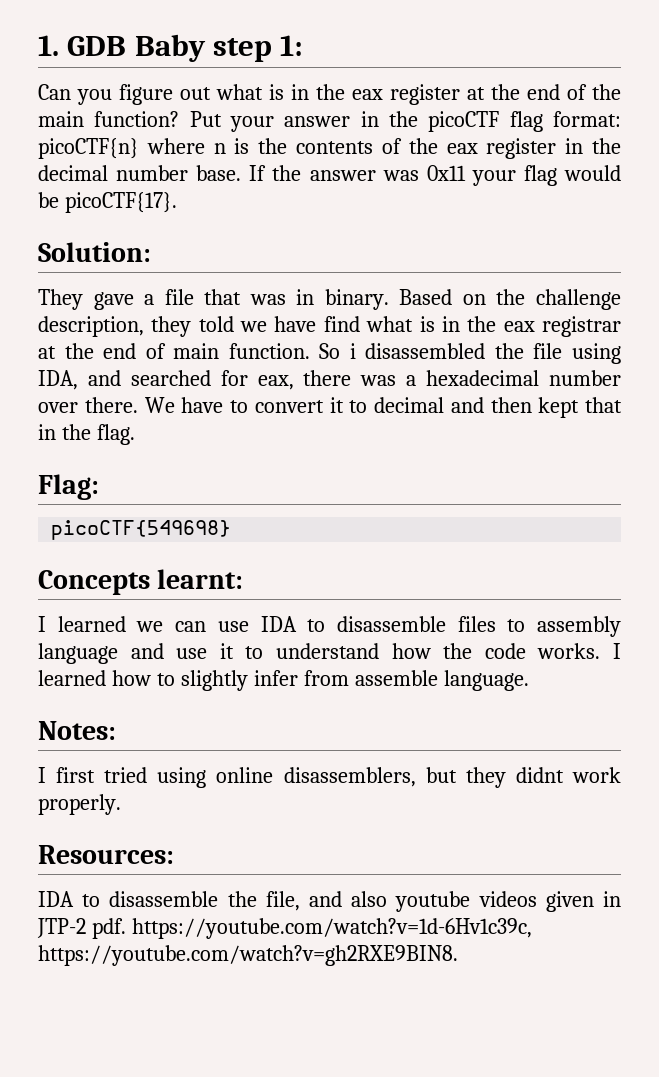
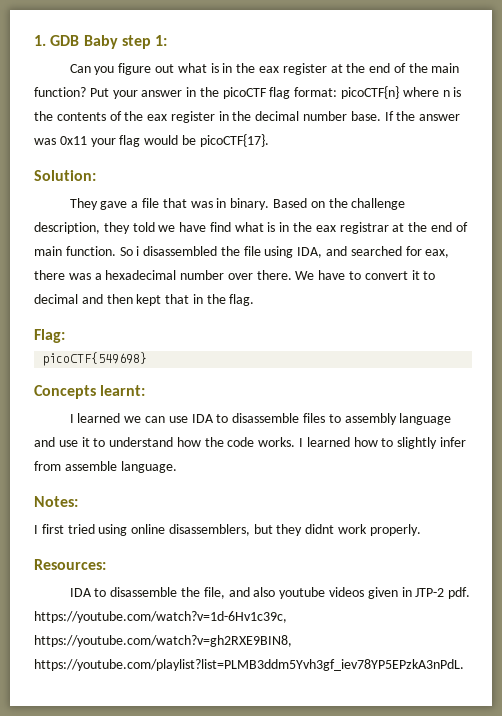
[38,945,458,966] https://youtube.com/watch?v=gh2RXE9BIN8. -> [34,635,292,647] [34,659,464,671] https://youtube.com/watch?v=gh2RXE9BIN8, https://youtube.com/playlist?list=PLMB3ddm5Yvh3gf_iev78YP5EPzkA3nPdL.

